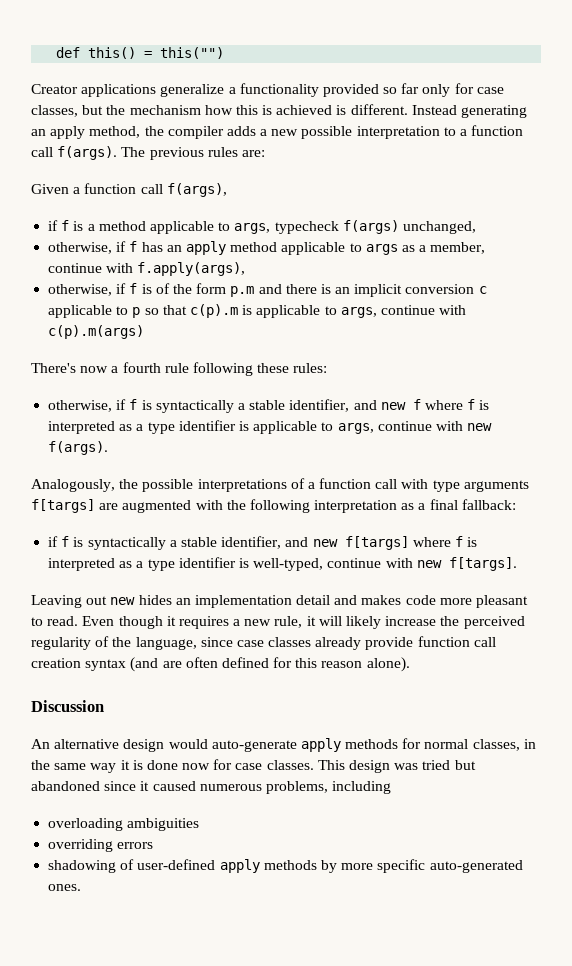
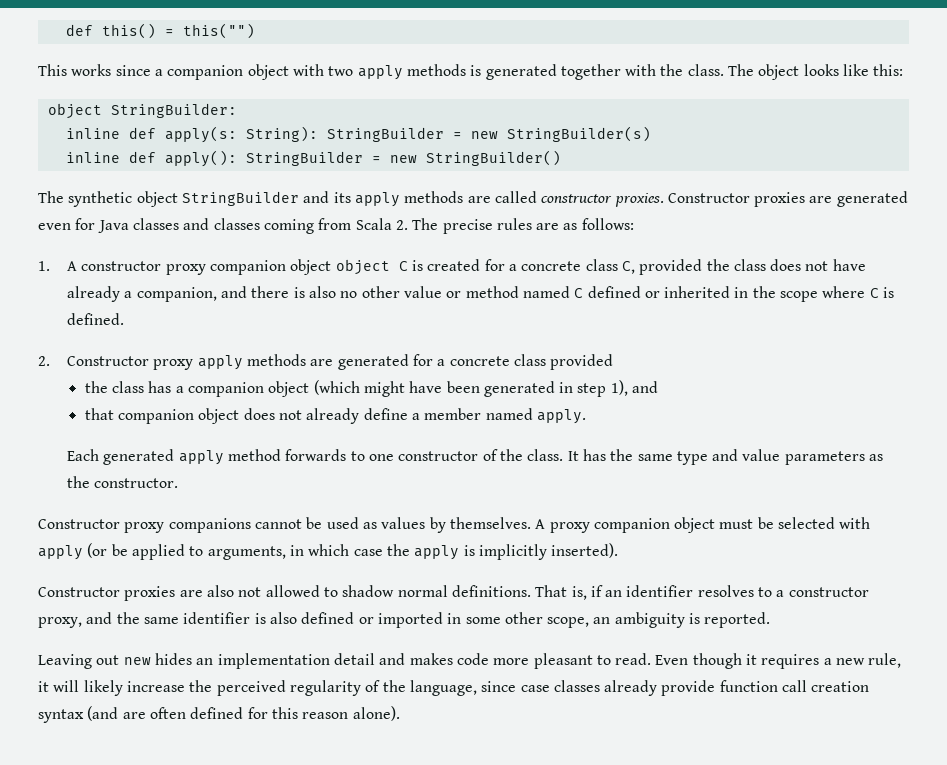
[31,83,504,97] [31,104,528,118] [31,125,524,139] [31,146,265,160] [31,183,227,197] [48,220,476,234] [48,241,486,255] [48,262,246,276] [48,283,487,297] [48,304,467,318] [48,325,145,339] [31,362,328,376] [48,399,490,413] [48,420,493,434] [48,441,109,455] [31,478,529,492] [31,499,516,513] [48,536,478,550] [48,557,517,571] Creator applications generalize a functionality provided so far only for case classes, but the mechanism how this is achieved is different. Instead generating an apply method, the compiler adds a new possible interpretation to a function call f(args). The previous rules are: // Given a function call f(args), // if f is a method applicable to args, typecheck f(args) unchanged, // otherwise, if f has an apply method applicable to args as a member, continue with f.apply(args), // otherwise, if f is of the form p.m and there is an implicit conversion c applicable to p so that c(p).m is applicable to args, continue with c(p).m(args) // There's now a fourth rule following these rules: // otherwise, if f is syntactically a stable identifier, and new f where f is interpreted as a type identifier is applicable to args, continue with new f(args). // Analogously, the possible interpretations of a function call with type arguments f[targs] are augmented with the following interpretation as a final fallback: // if f is syntactically a stable identifier, and new f[targs] where f is interpreted as a type identifier is well-typed, continue with new f[targs]. -> [38,64,904,80] [47,103,237,119] [65,126,651,143] [65,150,561,167] [38,191,908,207] [38,218,634,234] [38,259,866,275] [67,286,895,302] [67,313,125,325] [38,354,614,370] [84,380,659,397] [84,408,586,424] [67,449,884,465] [67,476,179,488] [38,517,871,533] [38,543,619,560] [38,585,869,601] [38,612,771,628] This works since a companion object with two apply methods is generated together with the class. The object looks like this: // object StringBuilder: // inline def apply(s: String): StringBuilder = new StringBuilder(s) // inline def apply(): StringBuilder = new StringBuilder() // The synthetic object StringBuilder and its apply methods are called constructor proxies. Constructor proxies are generated even for Java classes and classes coming from Scala 2. The precise rules are as follows: // 1. A constructor proxy companion object object C is created for a concrete class C, provided the class does not have already a companion, and there is also no other value or method named C defined or inherited in the scope where C is defined. // 2. Constructor proxy apply methods are generated for a concrete class provided // the class has a companion object (which might have been generated in step 1), and // that companion object does not already define a member named apply. // Each generated apply method forwards to one constructor of the class. It has the same type and value parameters as the constructor. // Constructor proxy companions cannot be used as values by themselves. A proxy companion object must be selected with apply (or be applied to arguments, in which case the apply is implicitly inserted). // Constructor proxies are also not allowed to shadow normal definitions. That is, if an identifier resolves to a constructor proxy, and the same identifier is also defined or imported in some other scope, an ambiguity is reported.
[31,700,104,712] [31,738,536,752] [31,759,476,773] [31,781,392,794] [48,818,200,831] [48,839,154,852] [48,859,523,873] [48,884,82,891] // Discussion // An alternative design would auto-generate apply methods for normal classes, in the same way it is done now for case classes. This design was tried but abandoned since it caused numerous problems, including // overloading ambiguities // overriding errors // shadowing of user-defined apply methods by more specific auto-generated ones. -> (400, 713) none

